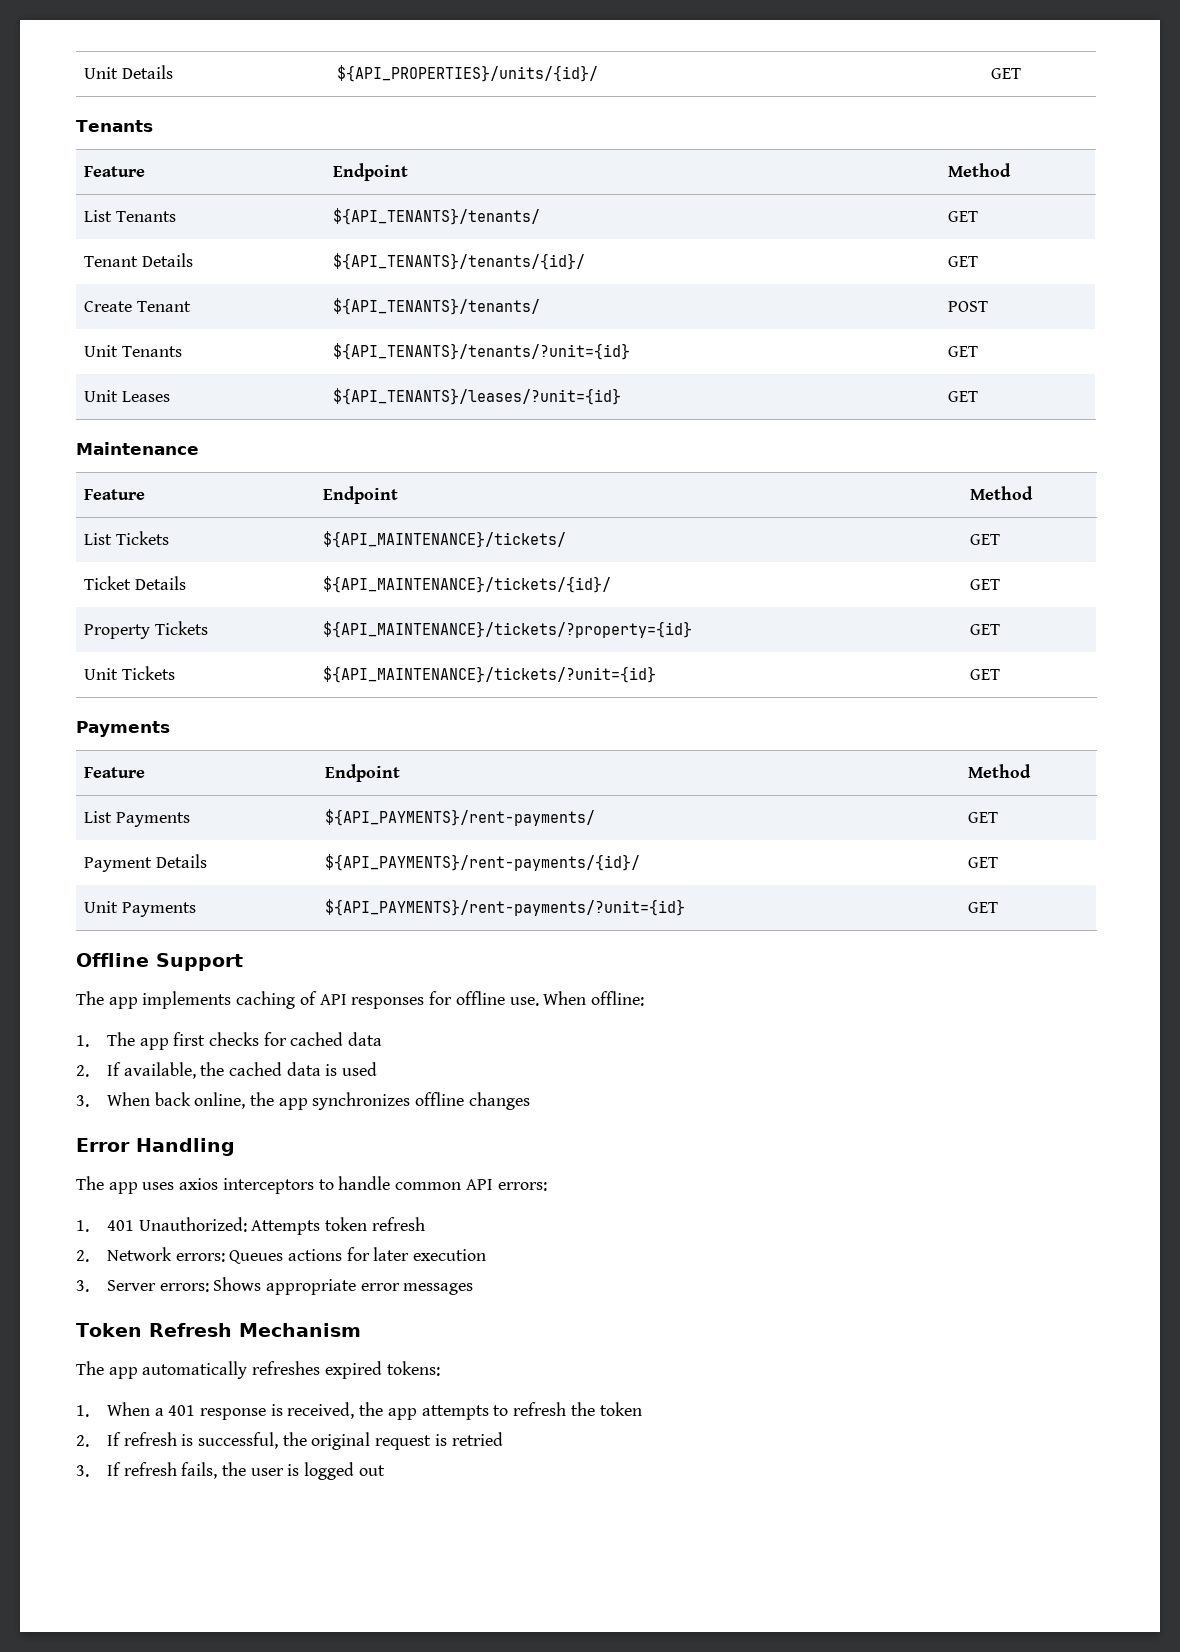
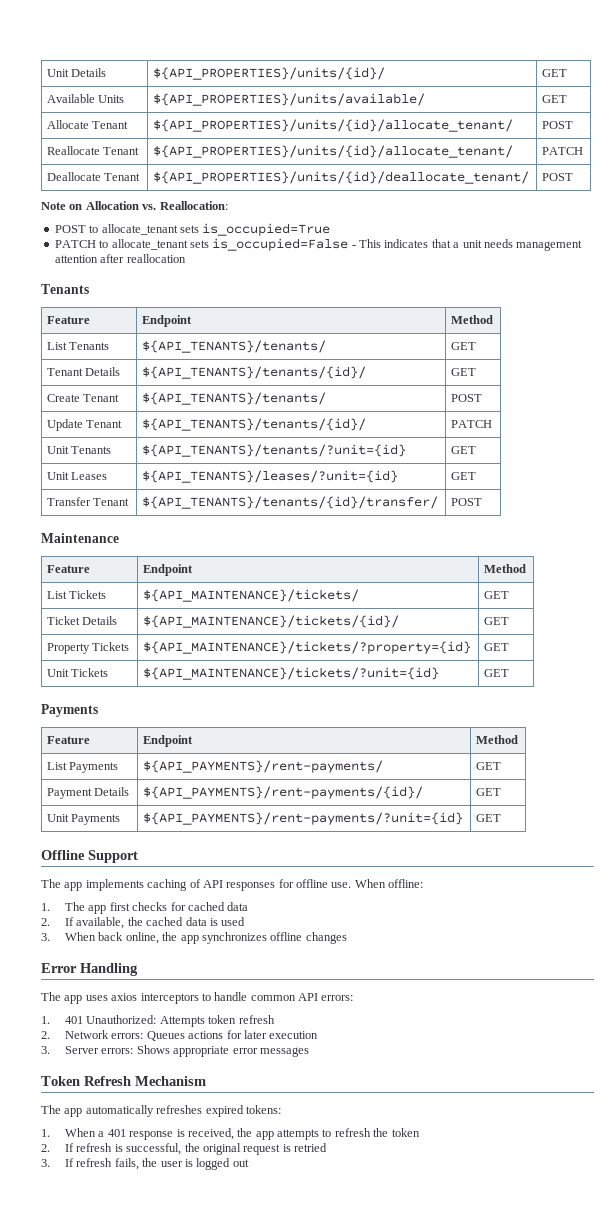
(1022, 73) none -> [46,94,125,103] [152,93,425,106] [541,95,567,103] [46,120,129,129] [152,119,513,132] [541,121,573,129] [46,146,140,155] [152,145,513,158] [541,147,583,155] [46,172,141,181] [152,171,529,184] [541,173,573,181] [41,201,228,210] [54,223,331,236] [54,238,583,251] [54,254,186,263] // Available Units | ${API_PROPERTIES}/units/available/ | GET // Allocate Tenant | ${API_PROPERTIES}/units/{id}/allocate_tenant/ | POST // Reallocate Tenant | ${API_PROPERTIES}/units/{id}/allocate_tenant/ | PATCH // Deallocate Tenant | ${API_PROPERTIES}/units/{id}/deallocate_tenant/ | POST // Note on Allocation vs. Reallocation: // POST to allocate_tenant sets is_occupied=True // PATCH to allocate_tenant sets is_occupied=False - This indicates that a unit needs management attention after reallocation
(989, 306) none -> [46,419,123,431] [141,418,366,431] [450,420,492,428] // Update Tenant | ${API_TENANTS}/tenants/{id}/ | PATCH
(979, 396) none -> [46,497,130,506] [141,496,438,509] [450,498,482,506] // Transfer Tenant | ${API_TENANTS}/tenants/{id}/transfer/ | POST

